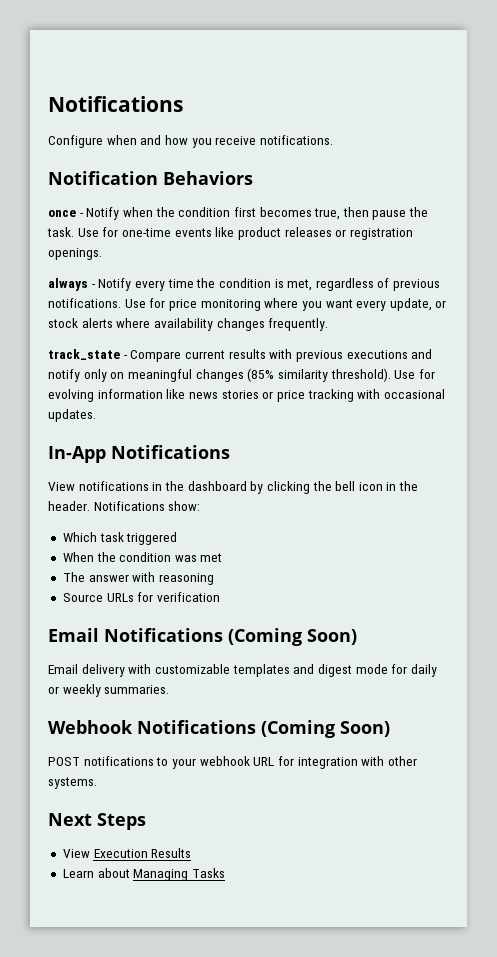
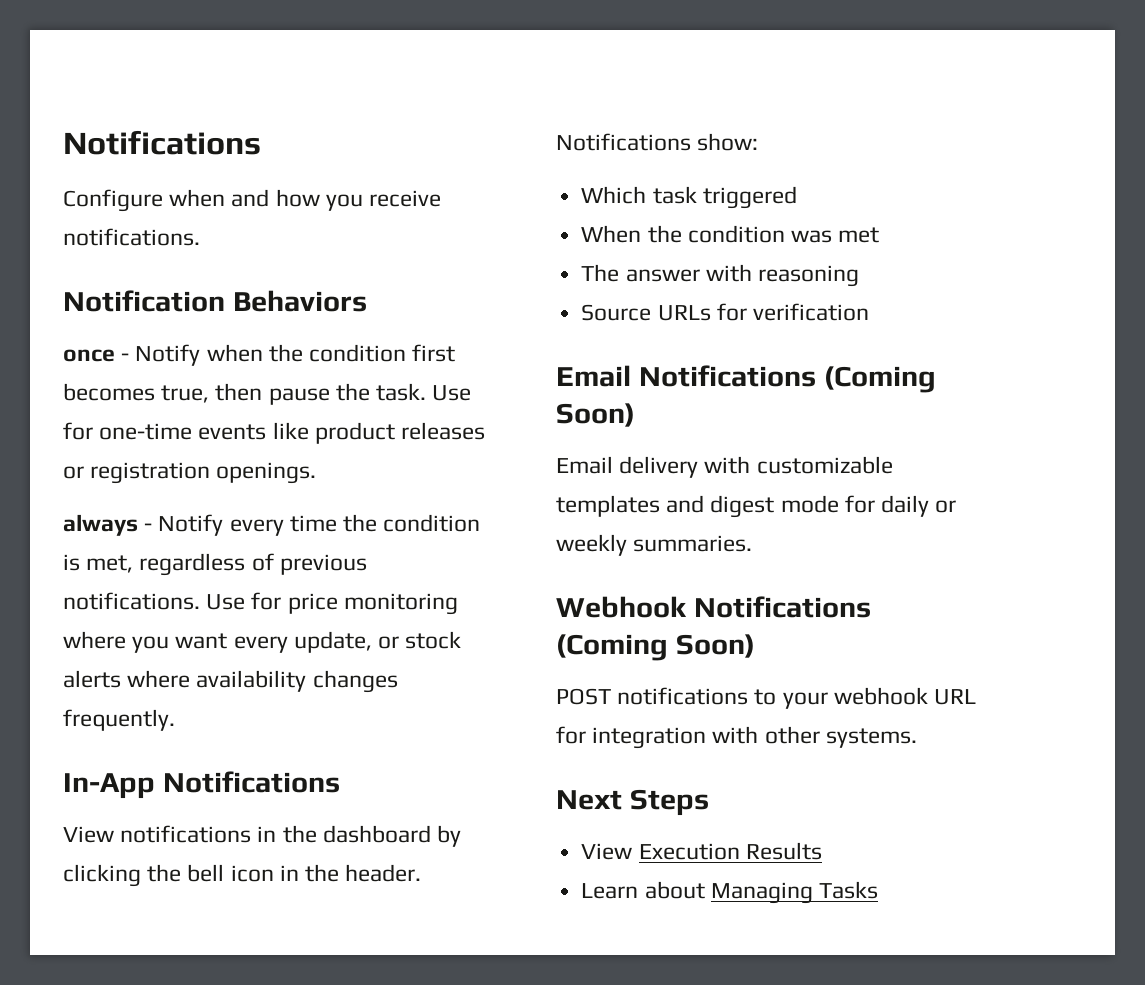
[48,349,433,362] [48,368,435,382] [48,389,445,402] [48,409,96,422] // track_state - Compare current results with previous executions and notify only on meaningful changes (85% similarity threshold). Use for evolving information like news stories or price tracking with occasional updates. -> (175, 720) none

